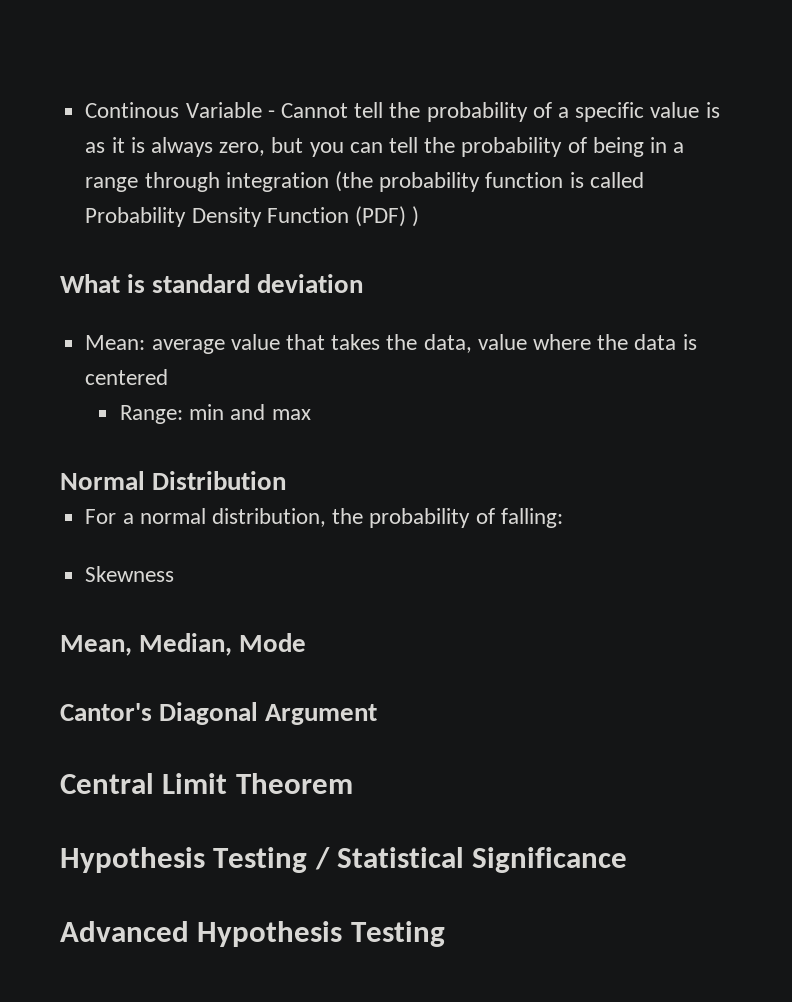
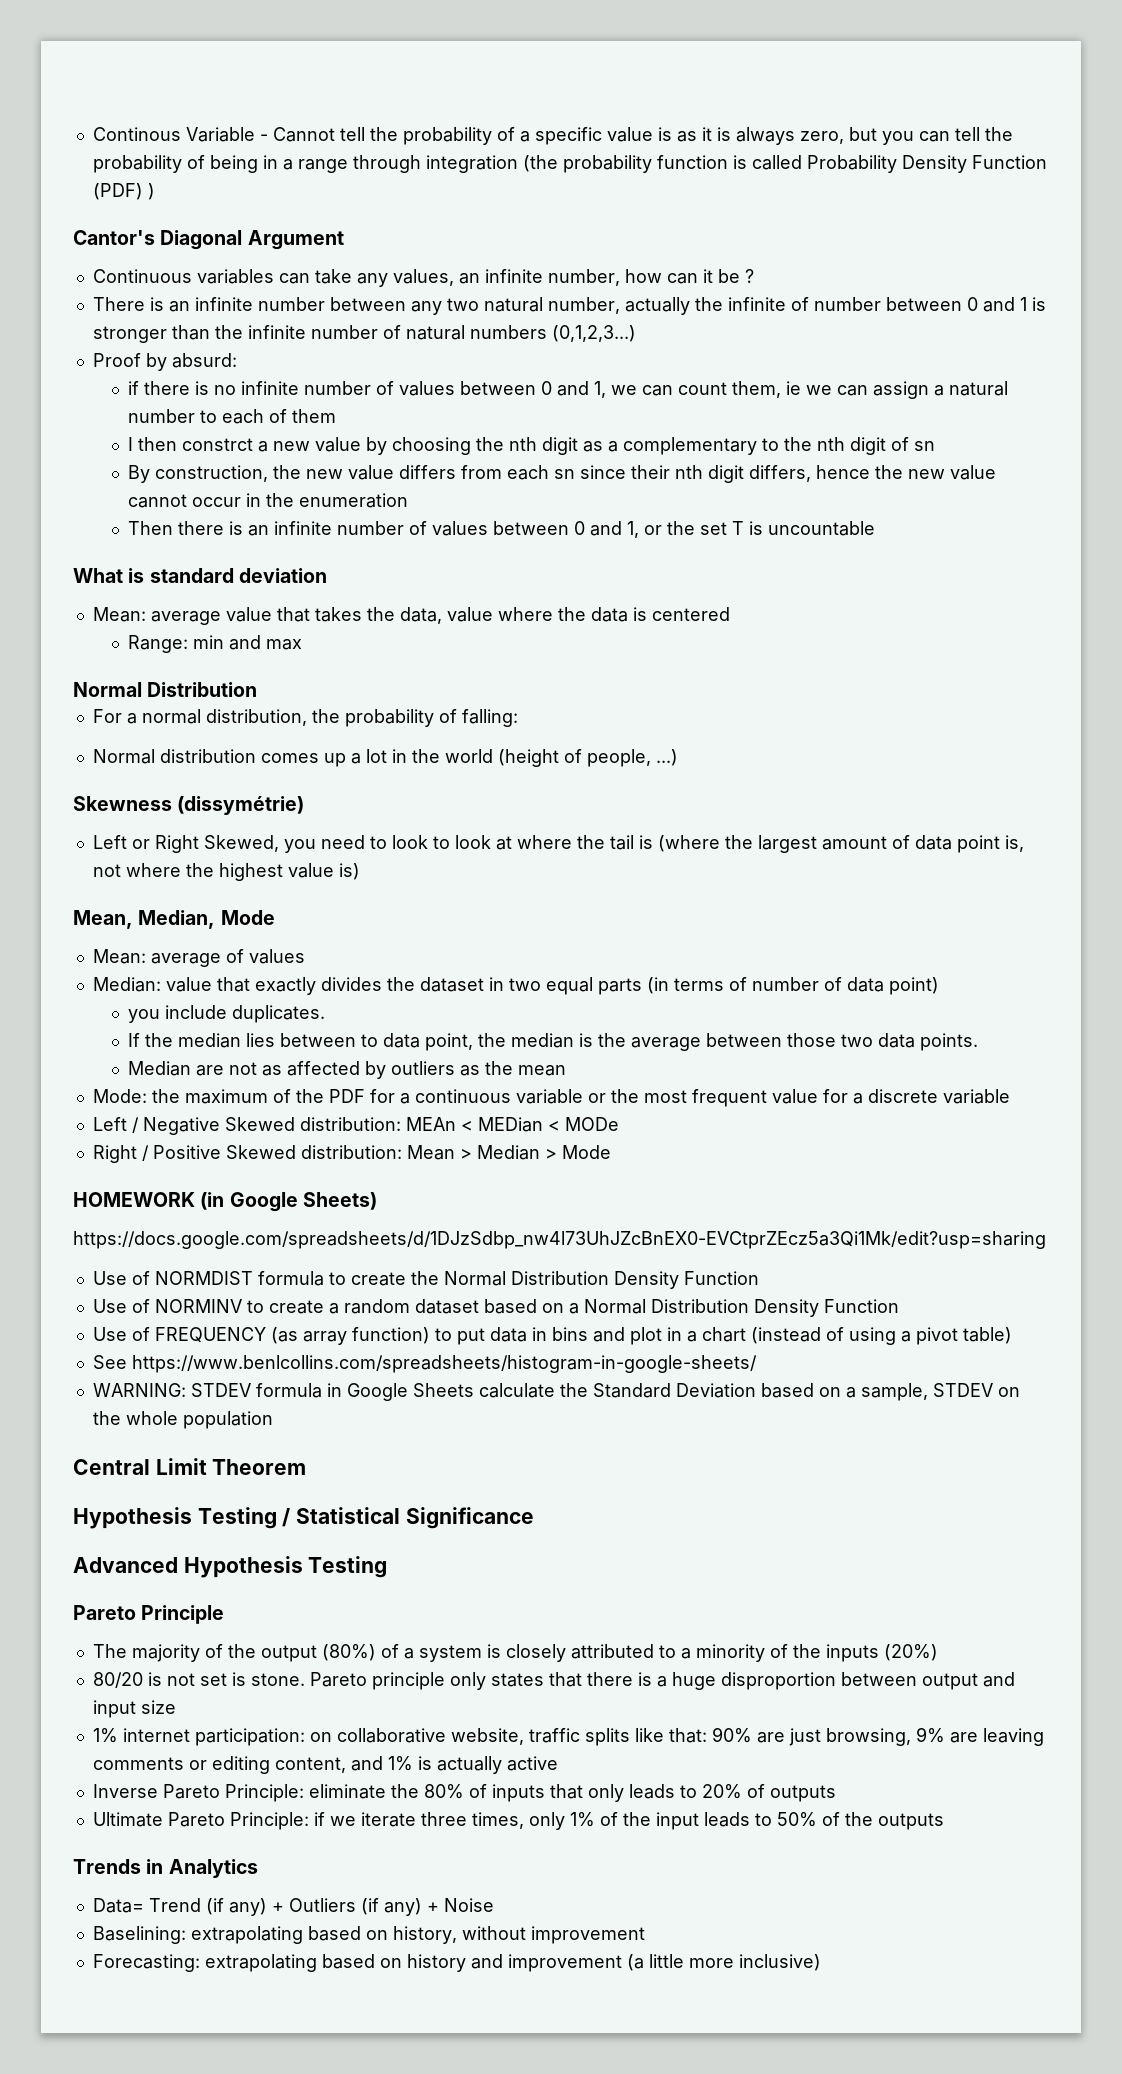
(420, 216) none -> [73,230,344,250] [92,269,754,287] [92,297,1046,315] [92,325,636,343] [92,353,237,371] [127,381,1008,399] [127,409,336,424] [127,437,935,455] [127,465,996,483] [127,493,408,508] [127,521,875,538] // Cantor's Diagonal Argument // Continuous variables can take any values, an infinite number, how can it be ? // There is an infinite number between any two natural number, actually the infinite of number between 0 and 1 is stronger than the infinite number of natural numbers (0,1,2,3...) // Proof by absurd: // if there is no infinite number of values between 0 and 1, we can count them, ie we can assign a natural number to each of them // I then constrct a new value by choosing the nth digit as a complementary to the nth digit of sn // By construction, the new value differs from each sn since their nth digit differs, hence the new value cannot occur in the enumeration // Then there is an infinite number of values between 0 and 1, or the set T is uncountable
[85,566,175,582] [60,633,307,656] [60,702,378,725] Skewness // Mean, Median, Mode // Cantor's Diagonal Argument -> [92,749,678,767] [73,796,305,815] [92,835,1024,853] [92,863,360,881] [73,910,275,929] [92,949,305,967] [92,977,939,995] [127,1005,325,1023] [127,1033,978,1051] [127,1061,566,1079] [92,1089,1010,1107] [92,1117,619,1135] [92,1145,611,1163] [73,1192,377,1212] [73,1231,1046,1249] [92,1271,759,1289] [92,1299,899,1317] [92,1327,1012,1345] [92,1355,757,1373] [92,1383,1020,1401] [92,1411,273,1429] Normal distribution comes up a lot in the world (height of people, ...) // Skewness (dissymétrie) // Left or Right Skewed, you need to look to look at where the tail is (where the largest amount of data point is, not where the highest value is) // Mean, Median, Mode // Mean: average of values // Median: value that exactly divides the dataset in two equal parts (in terms of number of data point) // you include duplicates. // If the median lies between to data point, the median is the average between those two data points. // Median are not as affected by outliers as the mean // Mode: the maximum of the PDF for a continuous variable or the most frequent value for a discrete variable // Left / Negative Skewed distribution: MEAn < MEDian < MODe // Right / Positive Skewed distribution: Mean > Median > Mode // HOMEWORK (in Google Sheets) // https://docs.google.com/spreadsheets/d/1DJzSdbp_nw4l73UhJZcBnEX0-EVCtprZEcz5a3Qi1Mk/edit?usp=sharing // Use of NORMDIST formula to create the Normal Distribution Density Function // Use of NORMINV to create a random dataset based on a Normal Distribution Density Function // Use of FREQUENCY (as array function) to put data in bins and plot in a chart (instead of using a pivot table) // See https://www.benlcollins.com/spreadsheets/histogram-in-google-sheets/ // WARNING: STDEV formula in Google Sheets calculate the Standard Deviation based on a sample, STDEV on the whole population
(445, 934) none -> [73,1605,225,1624] [92,1644,938,1662] [92,1672,1015,1690] [92,1700,176,1718] [92,1727,1044,1746] [92,1756,558,1774] [92,1784,836,1802] [92,1812,944,1830] [73,1859,258,1878] [92,1898,494,1916] [92,1926,645,1944] [92,1954,821,1972] // Pareto Principle // The majority of the output (80%) of a system is closely attributed to a minority of the inputs (20%) // 80/20 is not set is stone. Pareto principle only states that there is a huge disproportion between output and input size // 1% internet participation: on collaborative website, traffic splits like that: 90% are just browsing, 9% are leaving comments or editing content, and 1% is actually active // Inverse Pareto Principle: eliminate the 80% of inputs that only leads to 20% of outputs // Ultimate Pareto Principle: if we iterate three times, only 1% of the input leads to 50% of the outputs // Trends in Analytics // Data= Trend (if any) + Outliers (if any) + Noise // Baselining: extrapolating based on history, without improvement // Forecasting: extrapolating based on history and improvement (a little more inclusive)

